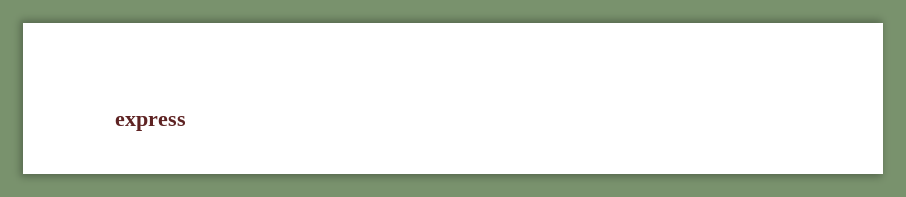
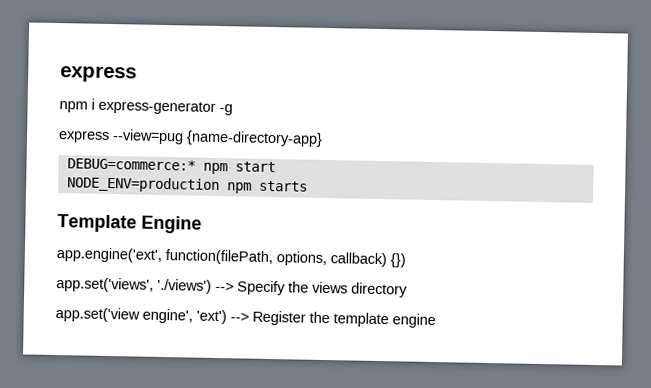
[115,116,186,131] express -> [60,65,137,83] [59,98,233,116] [58,129,323,147] [66,158,276,175] [66,176,308,194] [57,214,202,234] [56,247,406,268] [56,277,408,298] [55,307,436,329] express // npm i express-generator -g // express --view=pug {name-directory-app} // DEBUG=commerce:* npm start // NODE_ENV=production npm starts // Template Engine // app.engine('ext', function(filePath, options, callback) {}) // app.set('views', './views') --> Specify the views directory // app.set('view engine', 'ext') --> Register the template engine

